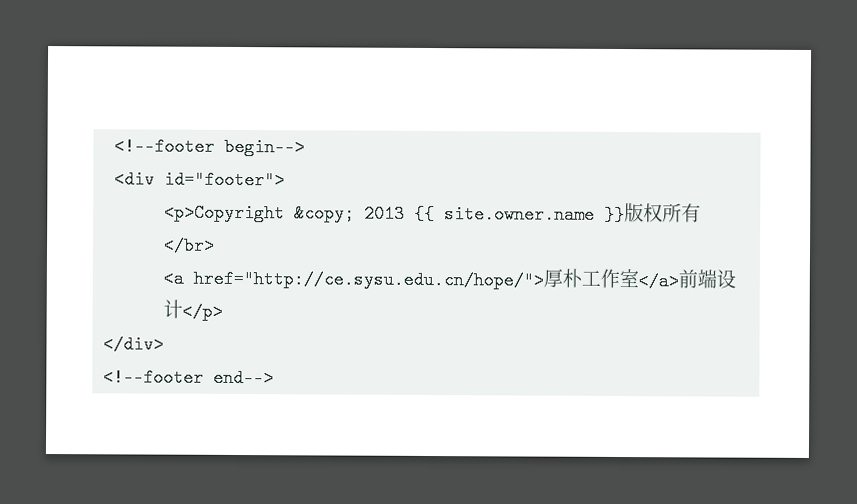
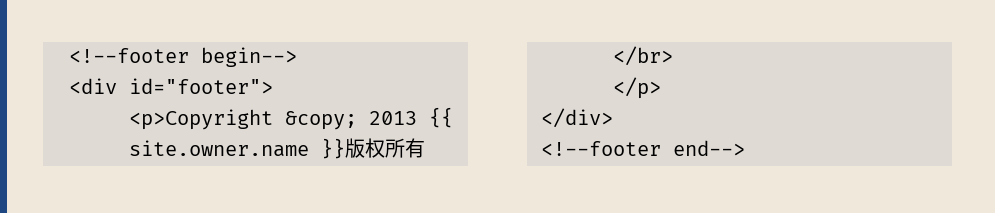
[162,268,736,291] [162,299,183,319] <a href="http://ce.sysu.edu.cn/hope/">厚朴工作室</a>前端设计 -> (674, 56) none

